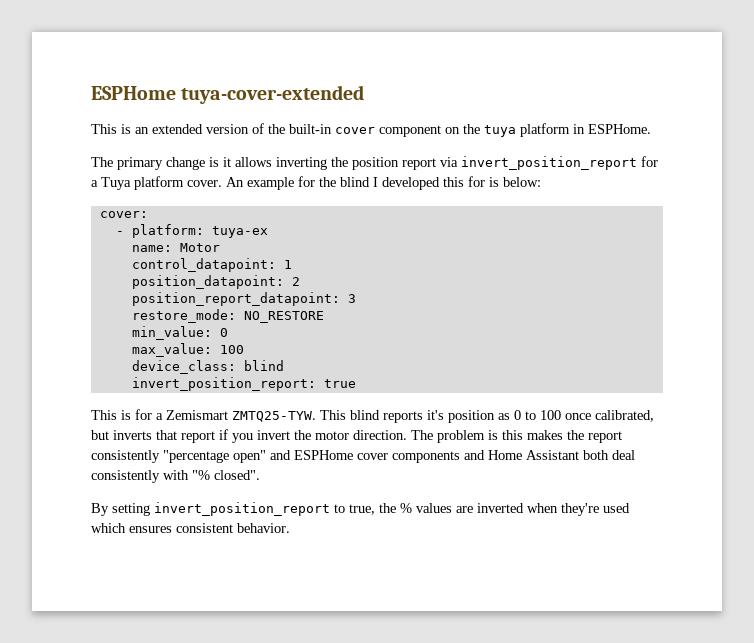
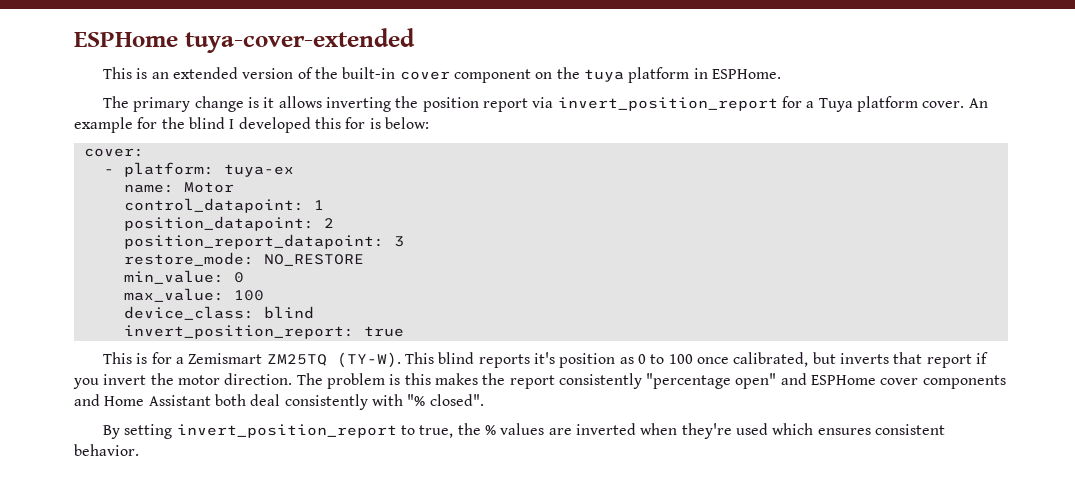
[232,411,316,422] ZMTQ25-TYW. -> [266,352,401,368] ZM25TQ (TY-W).

